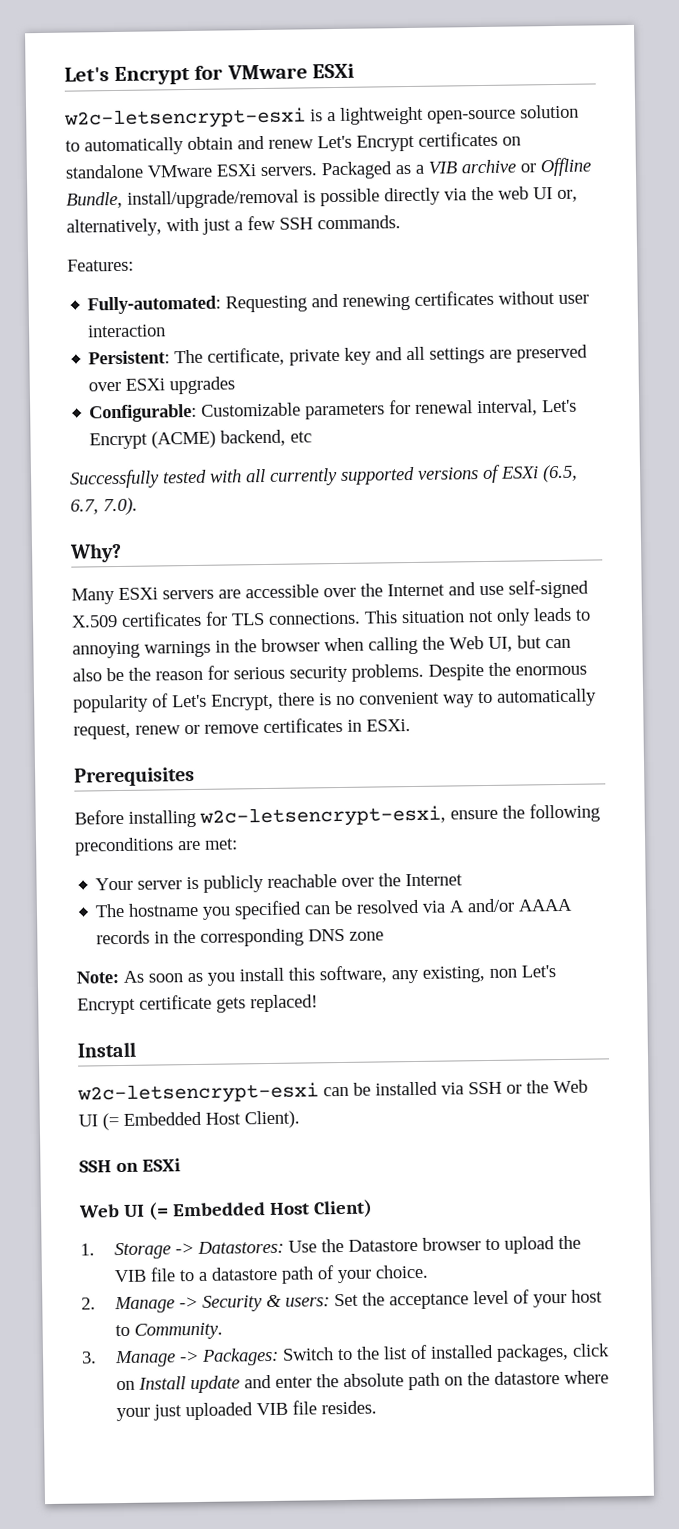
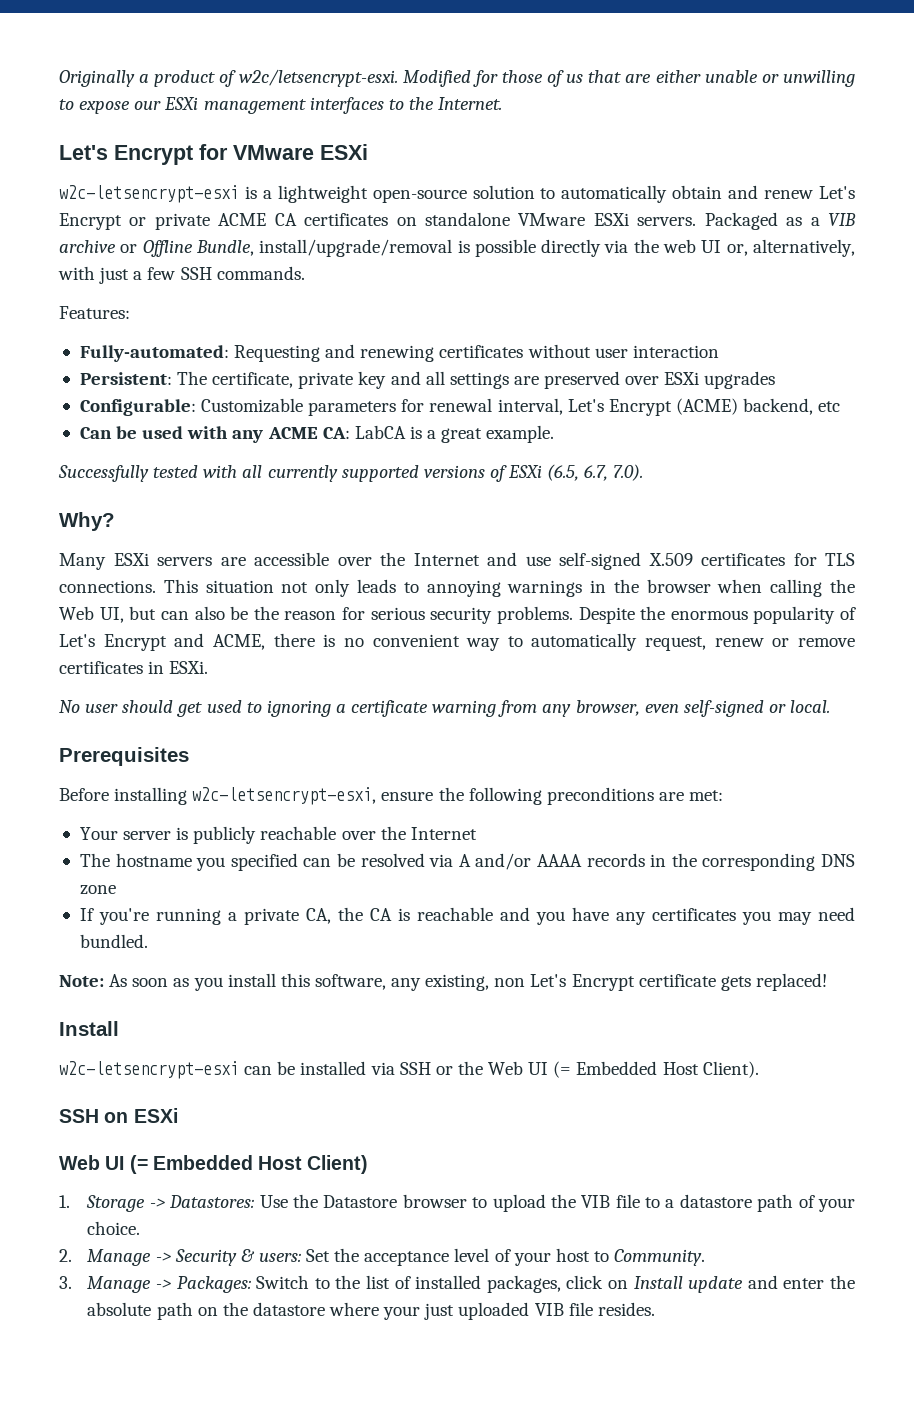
(64, 74) none -> [59,69,855,87] [59,97,503,114] Originally a product of w2c/letsencrypt-esxi. Modified for those of us that are either unable or unwilling to expose our ESXi management interfaces to the Internet. //
(415, 143) none -> [129,213,297,230] or private ACME CA
(313, 437) none -> [79,425,555,443] // Can be used with any ACME CA: LabCA is a great example.
[211,693,274,711] Encrypt, -> [103,633,265,651] Encrypt and ACME,
(411, 725) none -> [59,700,831,717] // No user should get used to ignoring a certificate warning from any browser, even self-signed or local.
(385, 936) none -> [79,907,855,925] [79,934,148,948] // If you're running a private CA, the CA is reachable and you have any certificates you may need bundled.

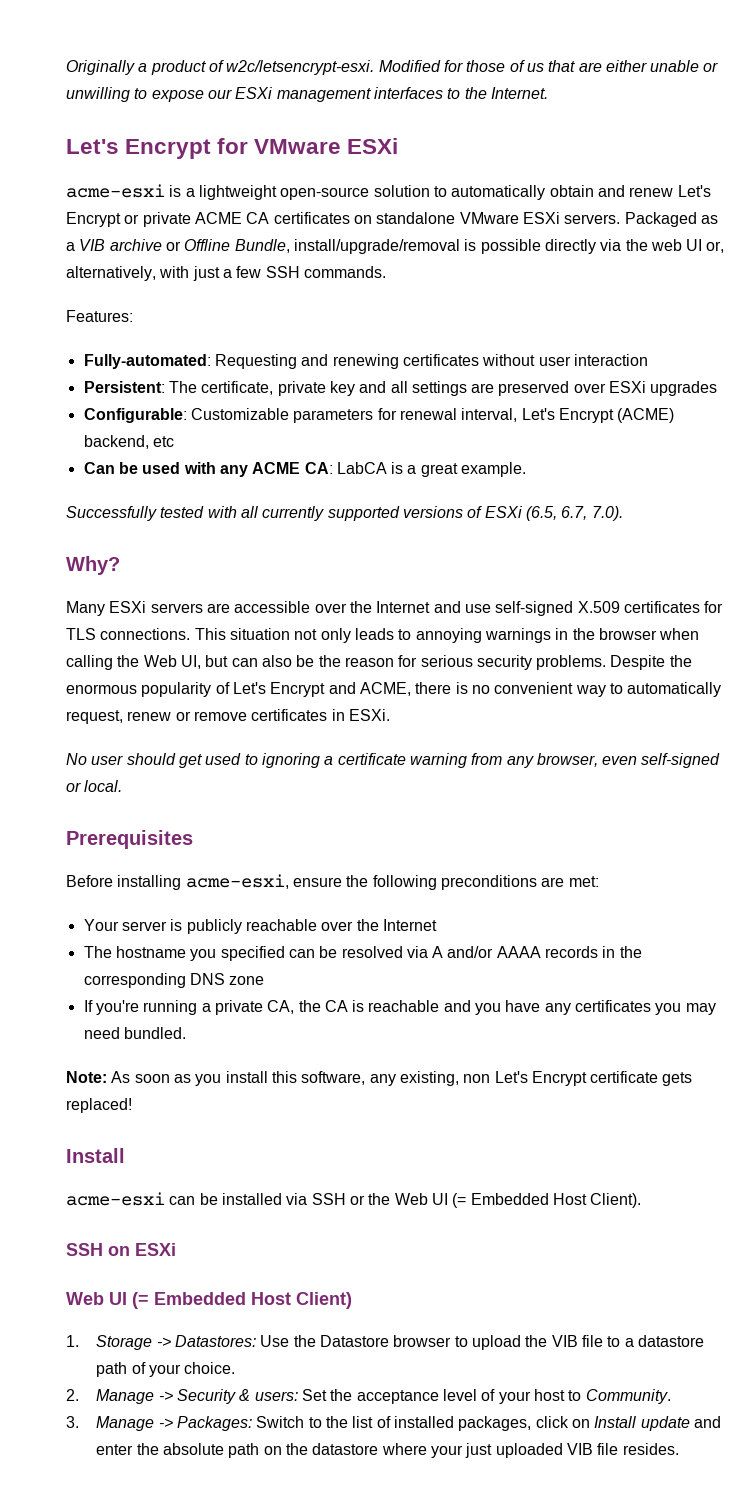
[59,185,239,203] w2c-letsencrypt-esxi -> [66,184,165,198] acme-esxi
[192,787,377,805] w2c-letsencrypt-esxi, -> [185,874,289,889] acme-esxi,
[59,1061,239,1079] w2c-letsencrypt-esxi -> [66,1192,165,1206] acme-esxi

